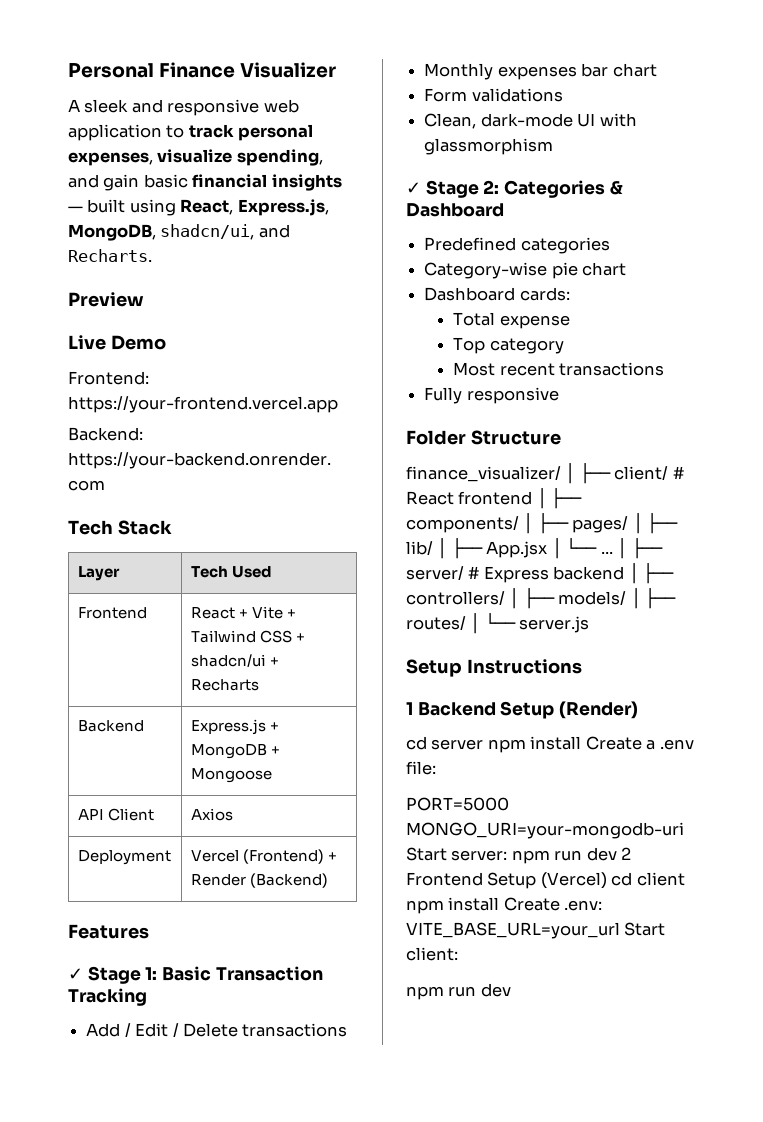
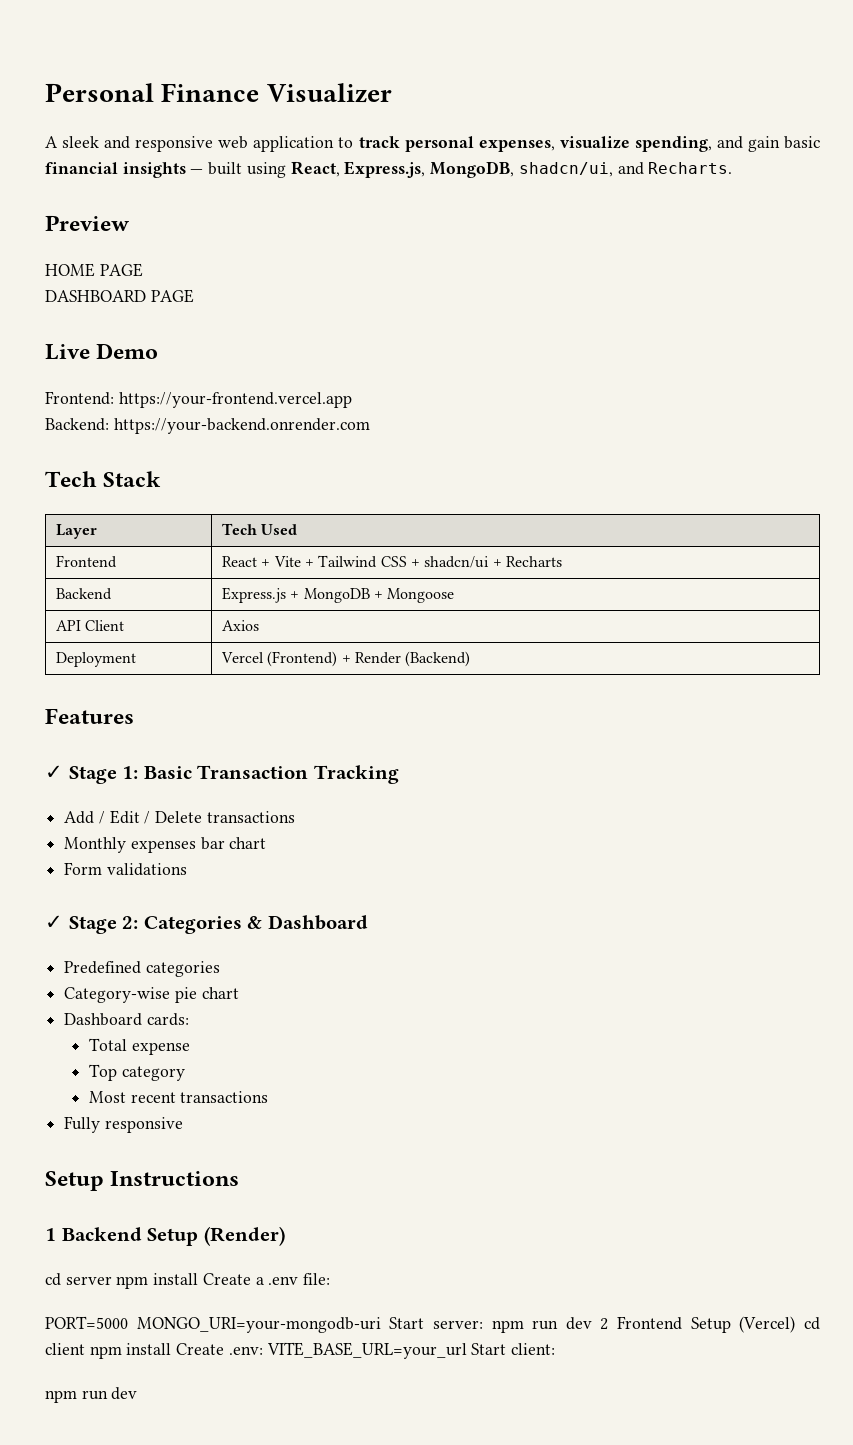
(144, 299) none -> [45,263,143,277] [45,289,194,303] // HOME PAGE // DASHBOARD PAGE
[424,113,637,129] [424,138,554,155] // Clean, dark-mode UI with glassmorphism -> (187, 869) none
[406,430,561,445] [406,463,684,484] [406,488,583,509] [406,513,679,534] [406,538,663,559] [406,563,675,584] [406,588,677,609] [406,613,590,634] // Folder Structure // finance_visualizer/ │ ├── client/ # React frontend │ ├── components/ │ ├── pages/ │ ├── lib/ │ ├── App.jsx │ └── ... │ ├── server/ # Express backend │ ├── controllers/ │ ├── models/ │ ├── routes/ │ └── server.js -> (183, 1125) none

